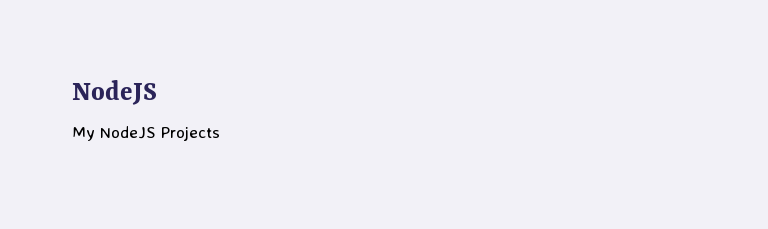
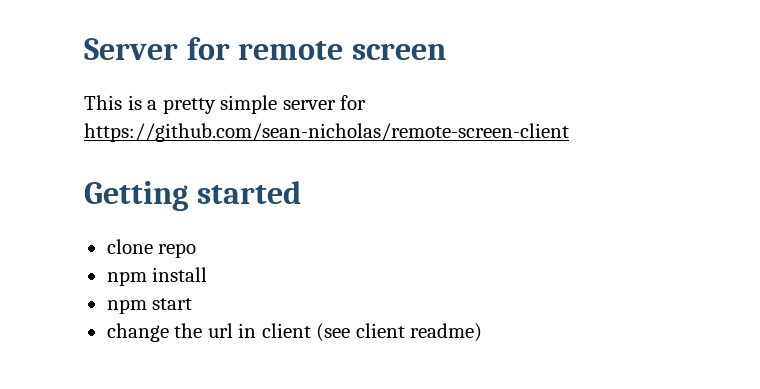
[72,80,157,105] [72,126,220,141] NodeJS // My NodeJS Projects -> [84,37,446,60] [84,95,367,114] [84,123,569,142] [84,181,301,211] [106,239,197,258] [106,267,208,286] [106,298,193,314] [106,323,483,342] Server for remote screen // This is a pretty simple server for https://github.com/sean-nicholas/remote-screen-client // Getting started // clone repo // npm install // npm start // change the url in client (see client readme)

